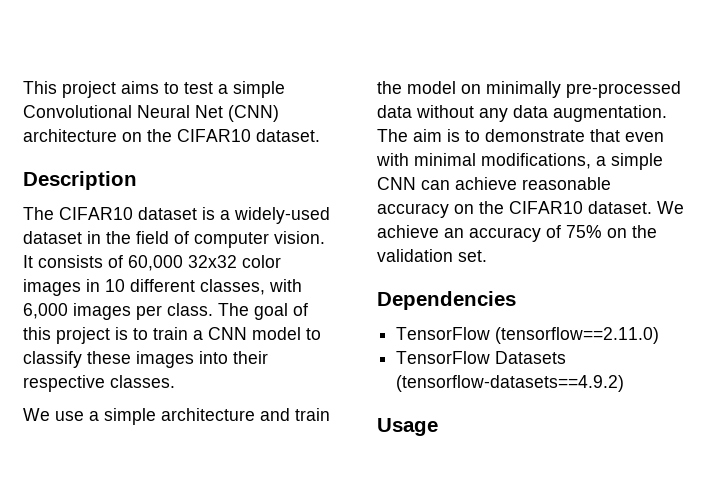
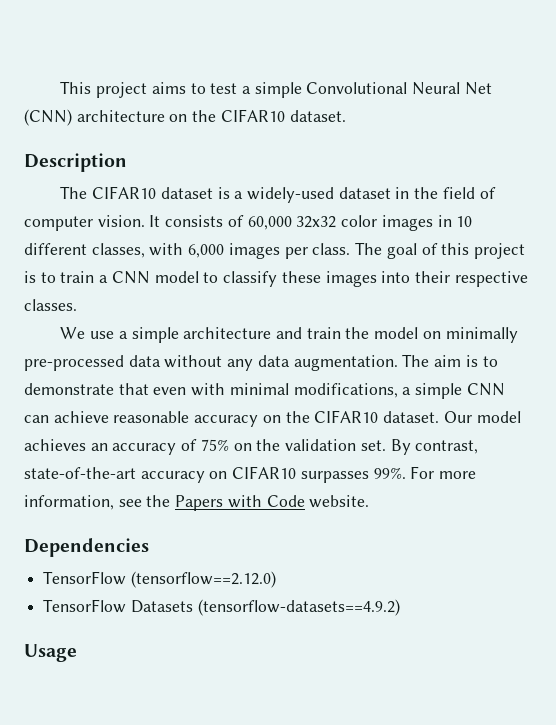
[657,201,684,214] [377,225,439,238] We achieve -> [443,411,521,423] [24,439,86,451] Our model achieves
(487, 256) none -> [390,439,479,455] [24,466,477,483] [24,495,370,511] By contrast, state-of-the-art accuracy on CIFAR10 surpasses 99%. For more information, see the Papers with Code website.
[495,327,660,344] (tensorflow==2.11.0) -> [130,571,276,588] (tensorflow==2.12.0)

